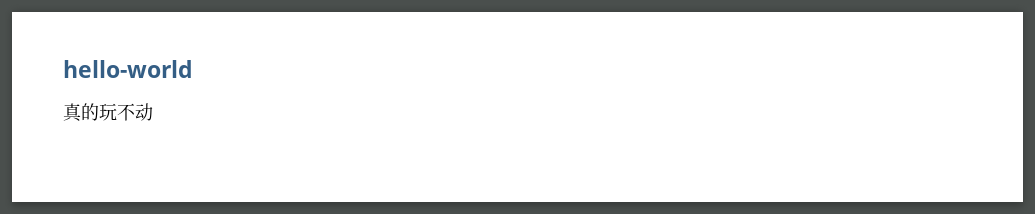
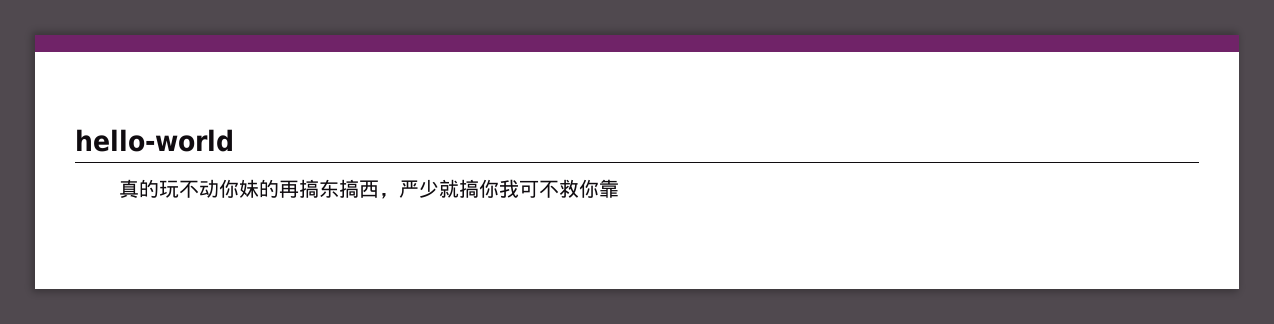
(153, 112) none -> [218,179,619,199] 你妹的再搞东搞西，严少就搞你我可不救你靠

